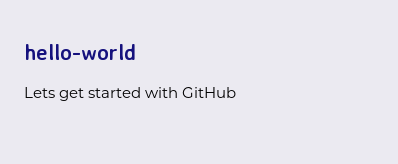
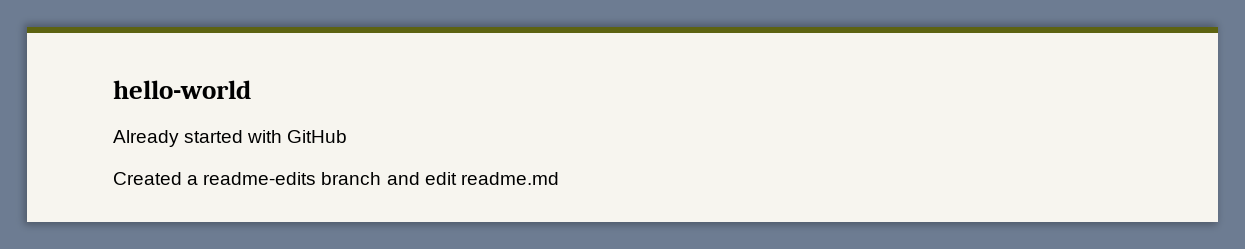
[24,87,85,101] Lets get -> [113,130,179,147] Already
(237, 92) none -> [113,172,559,185] // Created a readme-edits branch and edit readme.md

